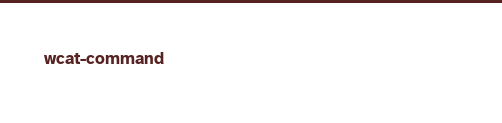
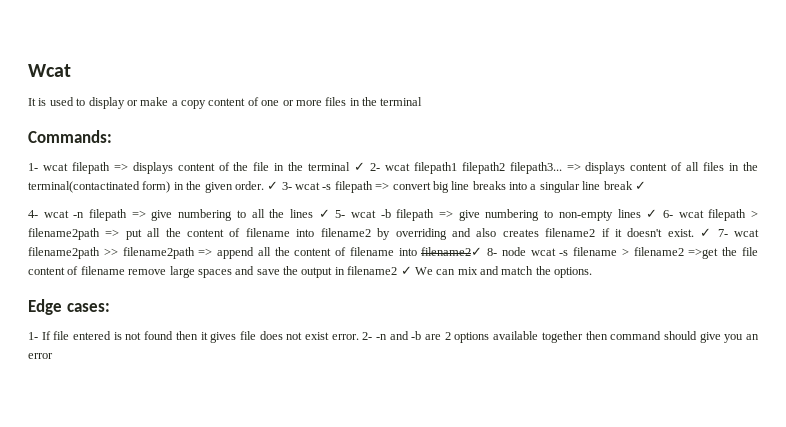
[44,52,164,64] wcat-command -> [28,64,71,77] [28,97,423,109] [28,130,112,143] [28,162,758,174] [28,181,646,193] [28,209,759,221] [28,228,759,240] [28,247,759,259] [28,266,593,278] [28,299,110,315] [28,331,760,343] [28,353,53,359] Wcat // It is used to display or make a copy content of one or more files in the terminal // Commands: // 1- wcat filepath => displays content of the file in the terminal ✓ 2- wcat filepath1 filepath2 filepath3... => displays content of all files in the terminal(contactinated form) in the given order. ✓ 3- wcat -s filepath => convert big line breaks into a singular line break ✓ // 4- wcat -n filepath => give numbering to all the lines ✓ 5- wcat -b filepath => give numbering to non-empty lines ✓ 6- wcat filepath > filename2path => put all the content of filename into filename2 by overriding and also creates filename2 if it doesn't exist. ✓ 7- wcat filename2path >> filename2path => append all the content of filename into filename2✓ 8- node wcat -s filename > filename2 =>get the file content of filename remove large spaces and save the output in filename2 ✓ We can mix and match the options. // Edge cases: // 1- If file entered is not found then it gives file does not exist error. 2- -n and -b are 2 options available together then command should give you an error

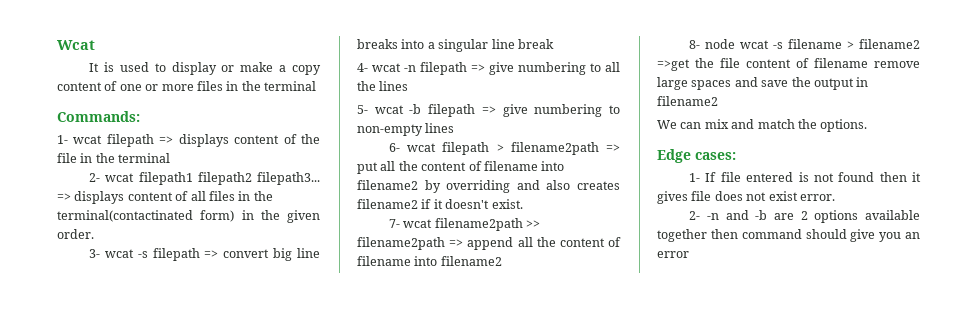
[354,162,366,171] ✓ -> (171, 158) //
[267,181,279,190] ✓ -> (94, 234) //
[634,181,646,190] ✓ -> (554, 44) none
[318,209,330,218] ✓ -> (409, 86) //
[646,209,658,218] ✓ -> (455, 128) //
[700,228,712,237] ✓ -> (523, 204) //
[421,247,483,256] filename2✓ -> [440,256,502,266] filename2 //
[400,266,412,275] ✓ -> (718, 101) //
(359, 337) none -> (835, 197) //

